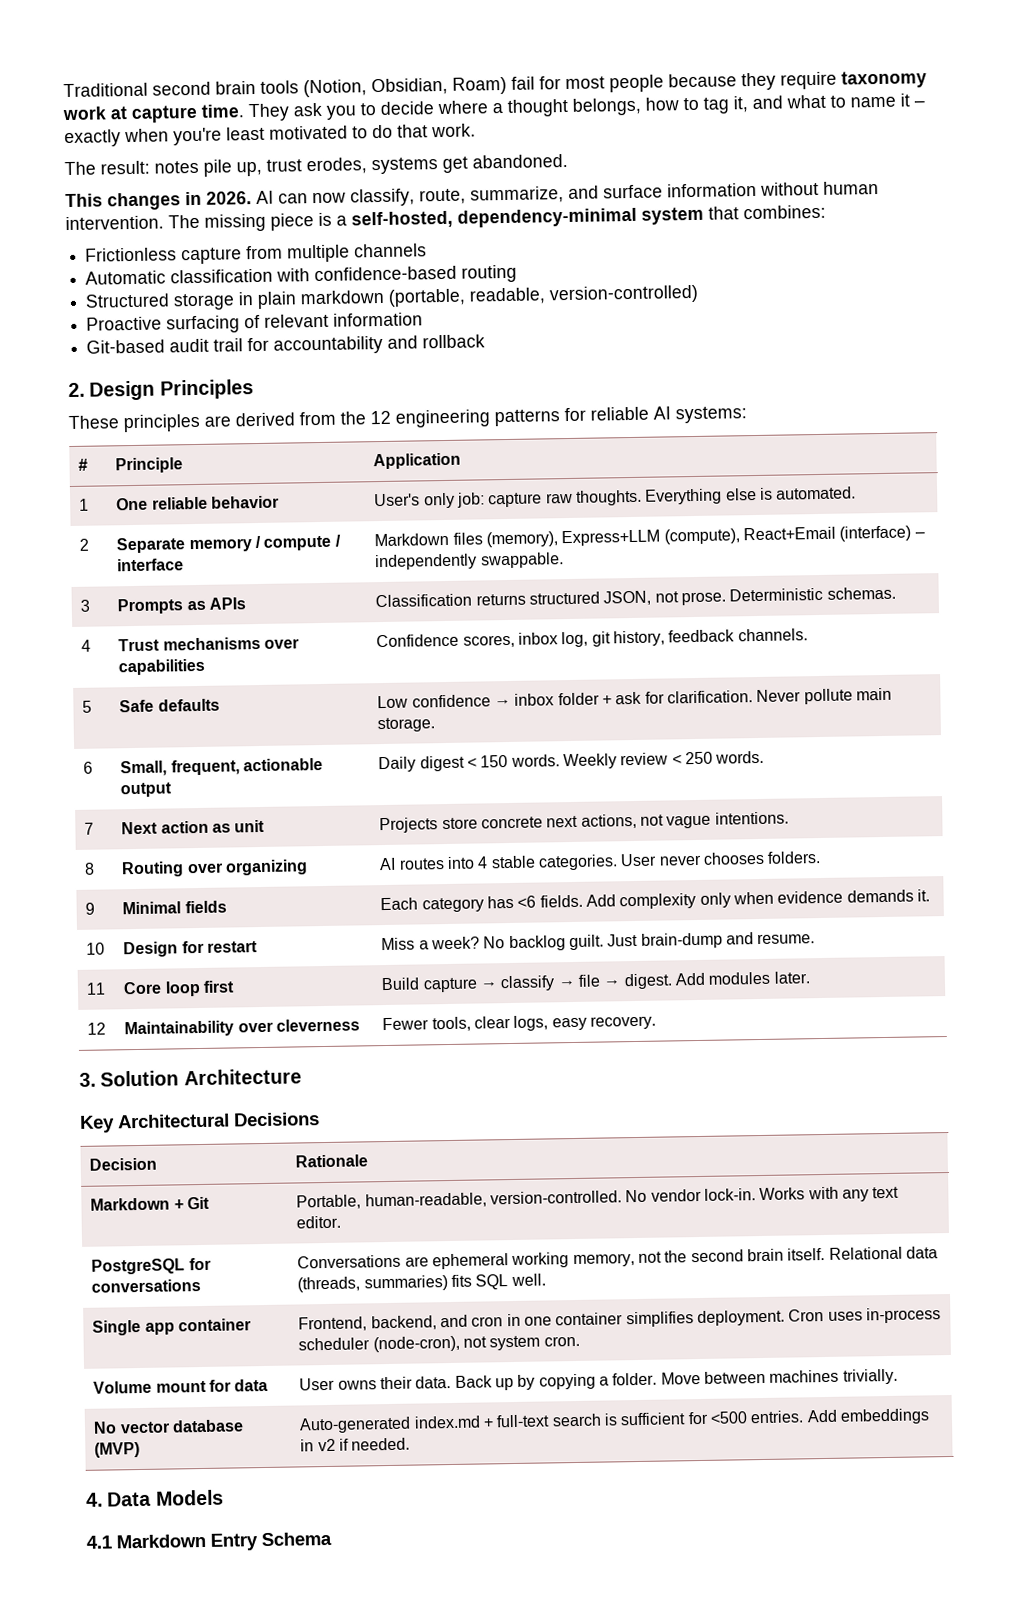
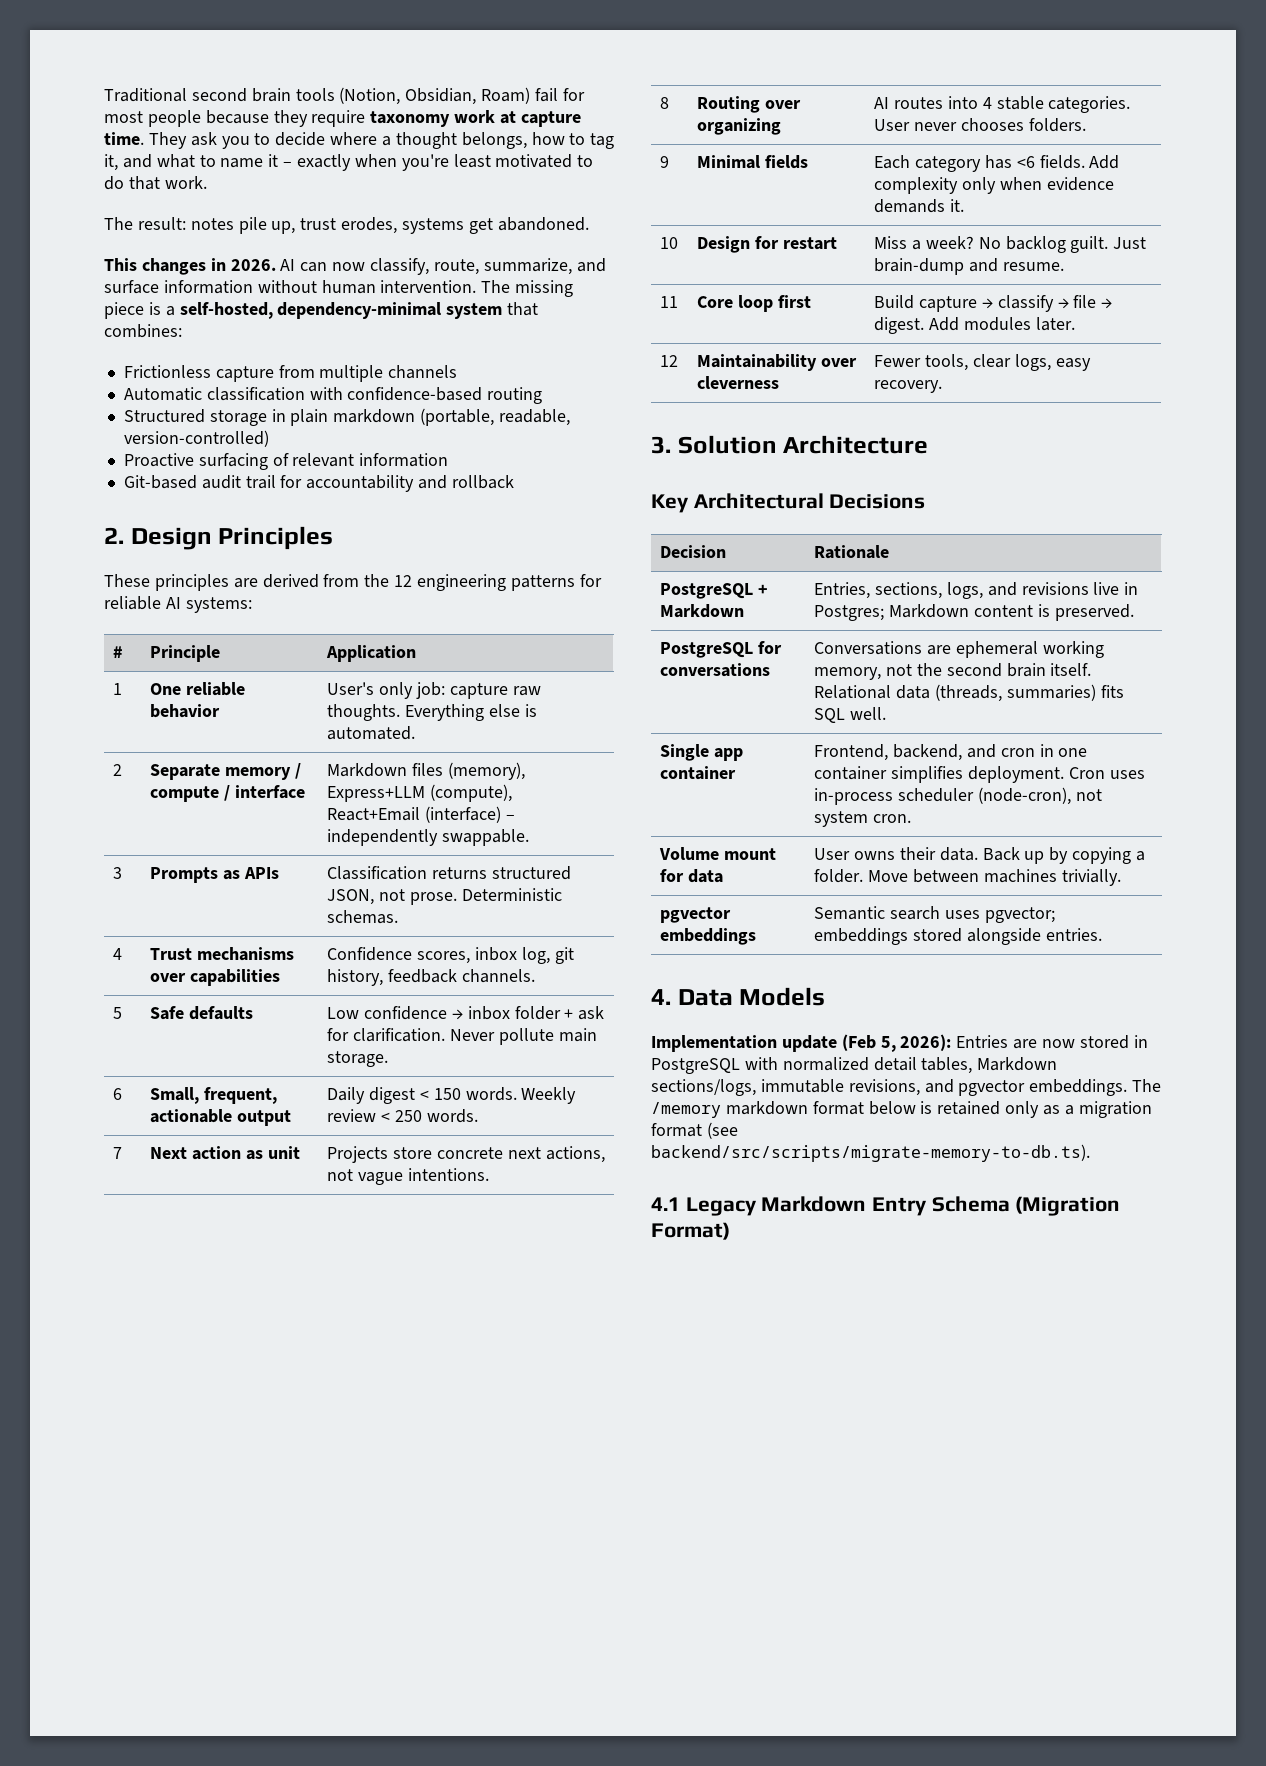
[90,1196,211,1211] [296,1186,900,1210] [296,1215,342,1229] Markdown + Git | Portable, human-readable, version-controlled. No vendor lock-in. Works with any text editor. -> [660,583,768,599] [660,604,745,618] [814,582,1139,599] [814,604,1134,621] PostgreSQL + Markdown | Entries, sections, logs, and revisions live in Postgres; Markdown content is preserved.
[93,1419,245,1434] [94,1442,141,1458] [299,1408,930,1434] [300,1437,411,1452] [86,1489,224,1507] No vector database (MVP) | Auto-generated index.md + full-text search is sufficient for <500 entries. Add embeddings in v2 if needed. // 4. Data Models -> [660,907,732,923] [660,928,757,945] [814,906,1055,923] [814,928,1102,945] [651,987,826,1006] [651,1034,1148,1052] [651,1057,1058,1074] [651,1079,1162,1096] [651,1101,1152,1118] [651,1122,738,1139] [651,1144,1090,1162] pgvector embeddings | Semantic search uses pgvector; embeddings stored alongside entries. // 4. Data Models // Implementation update (Feb 5, 2026): Entries are now stored in PostgreSQL with normalized detail tables, Markdown sections/logs, immutable revisions, and pgvector embeddings. The /memory markdown format below is retained only as a migration format (see backend/src/scripts/migrate-memory-to-db.ts).
(112, 1542) none -> [685,1197,757,1216] Legacy
(332, 1539) none -> [1015,1196,1121,1216] [651,1222,730,1240] (Migration Format)

